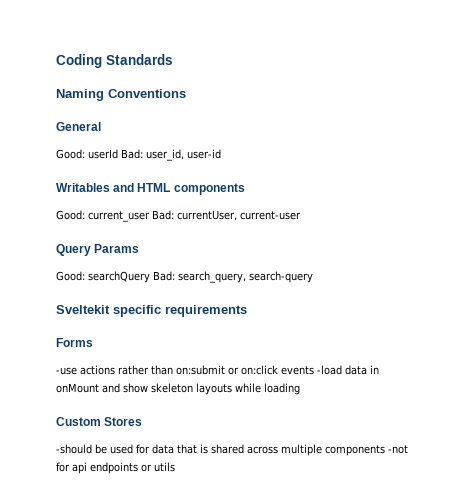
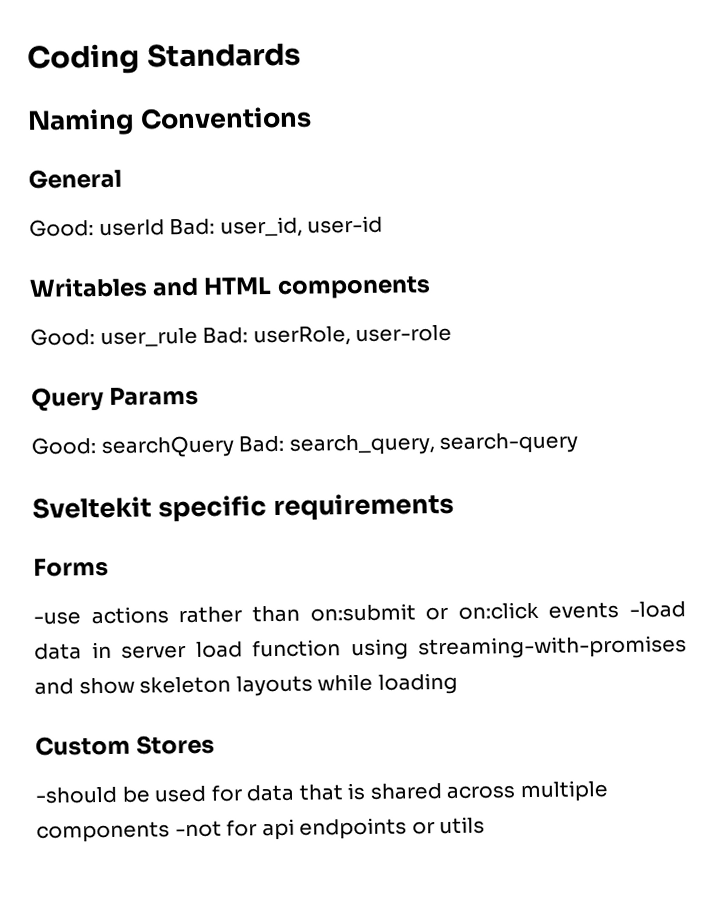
[88,210,301,222] current_user Bad: currentUser, current-user -> [99,324,453,348] user_rule Bad: userRole, user-role
[56,383,99,393] onMount -> [121,635,687,661] server load function using streaming-with-promises

